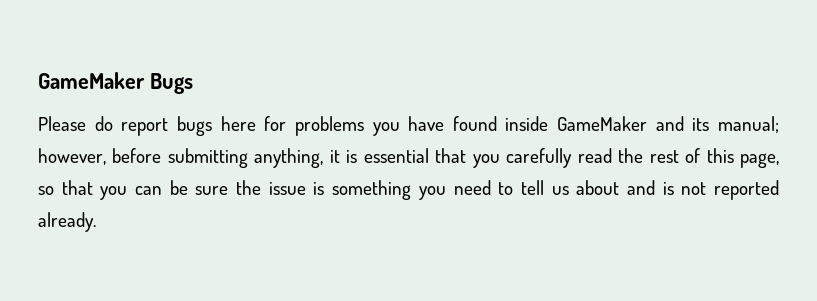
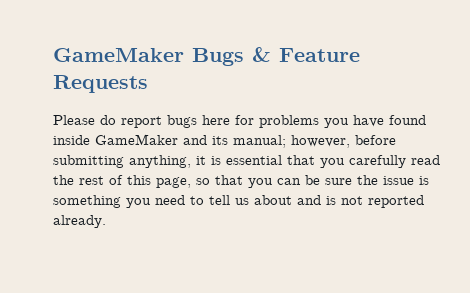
(193, 83) none -> [252,47,360,62] [53,75,148,93] & Feature Requests

